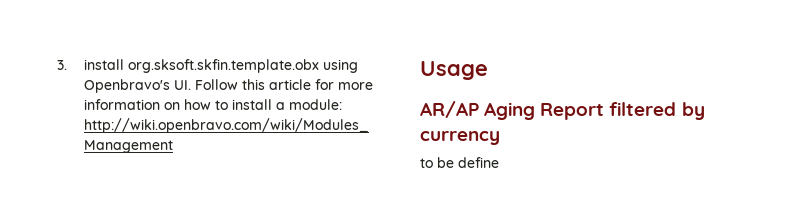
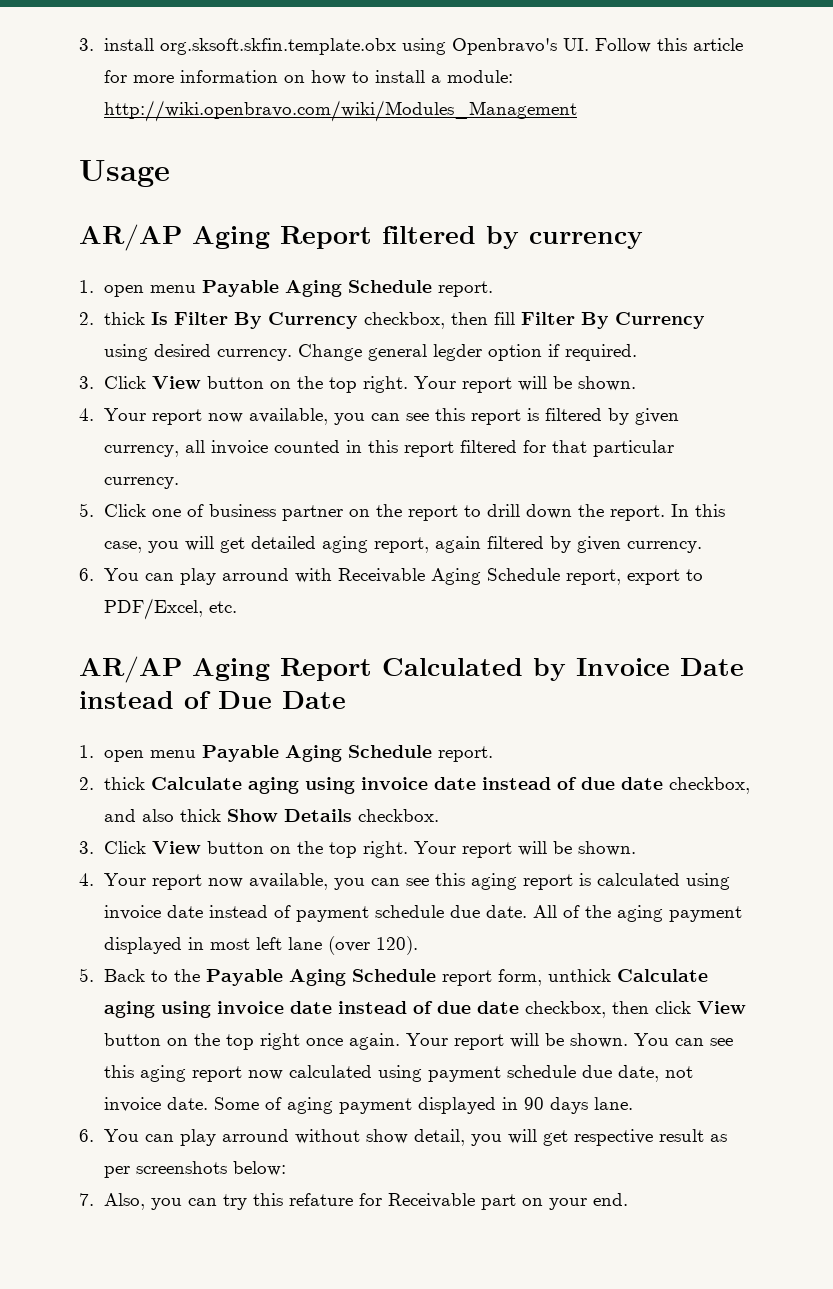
[420,157,499,168] to be define -> [79,280,494,297] [79,312,706,329] [104,344,638,361] [79,376,637,393] [79,408,680,425] [104,440,675,457] [104,477,180,489] [79,503,726,521] [104,536,703,553] [79,568,704,585] [104,598,238,620] [79,656,744,683] [79,691,346,709] [79,745,494,762] [79,777,751,794] [104,809,440,822] [79,841,637,858] [79,873,731,890] [104,905,743,922] [104,936,419,955] [79,968,709,986] [104,1001,747,1018] [104,1033,734,1050] [104,1065,694,1082] [104,1097,634,1114] [79,1129,728,1146] [104,1161,287,1178] [79,1193,629,1210] 1. open menu Payable Aging Schedule report. // 2. thick Is Filter By Currency checkbox, then fill Filter By Currency using desired currency. Change general legder option if required. // 3. Click View button on the top right. Your report will be shown. // 4. Your report now available, you can see this report is filtered by given currency, all invoice counted in this report filtered for that particular currency. // 5. Click one of business partner on the report to drill down the report. In this case, you will get detailed aging report, again filtered by given currency. // 6. You can play arround with Receivable Aging Schedule report, export to PDF/Excel, etc. // AR/AP Aging Report Calculated by Invoice Date instead of Due Date // 1. open menu Payable Aging Schedule report. // 2. thick Calculate aging using invoice date instead of due date checkbox, and also thick Show Details checkbox. // 3. Click View button on the top right. Your report will be shown. // 4. Your report now available, you can see this aging report is calculated using invoice date instead of payment schedule due date. All of the aging payment displayed in most left lane (over 120). // 5. Back to the Payable Aging Schedule report form, unthick Calculate aging using invoice date instead of due date checkbox, then click View button on the top right once again. Your report will be shown. You can see this aging report now calculated using payment schedule due date, not invoice date. Some of aging payment displayed in 90 days lane. // 6. You can play arround without show detail, you will get respective result as per screenshots below: // 7. Also, you can try this refature for Receivable part on your end.

